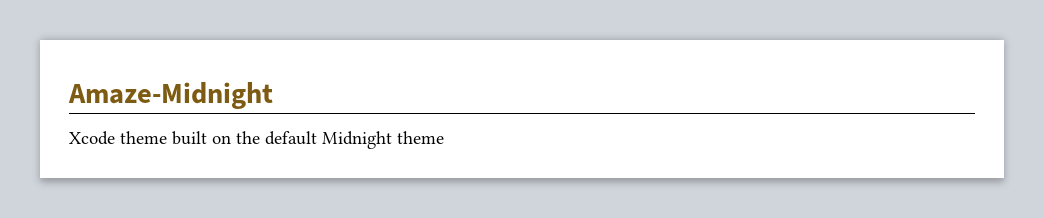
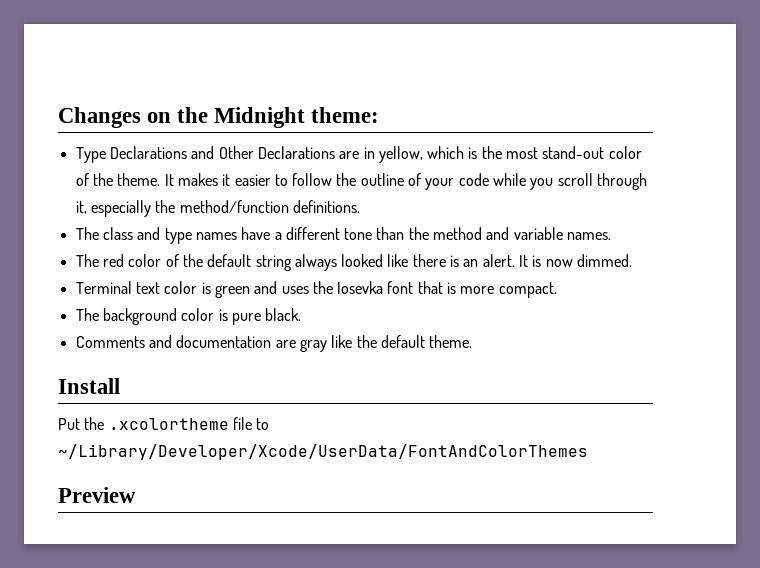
[68,82,273,109] [69,131,444,149] Amaze-Midnight // Xcode theme built on the default Midnight theme -> [58,107,380,128] [75,146,642,163] [75,173,648,190] [75,200,360,217] [75,227,612,244] [75,254,633,271] [75,281,557,298] [75,308,302,325] [75,335,473,352] [58,378,120,394] [58,417,270,430] [58,444,588,460] [58,487,136,503] Changes on the Midnight theme: // Type Declarations and Other Declarations are in yellow, which is the most stand-out color of the theme. It makes it easier to follow the outline of your code while you scroll through it, especially the method/function definitions. // The class and type names have a different tone than the method and variable names. // The red color of the default string always looked like there is an alert. It is now dimmed. // Terminal text color is green and uses the Iosevka font that is more compact. // The background color is pure black. // Comments and documentation are gray like the default theme. // Install // Put the .xcolortheme file to ~/Library/Developer/Xcode/UserData/FontAndColorThemes // Preview

